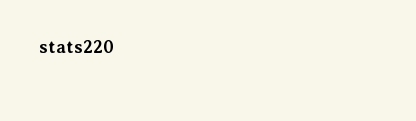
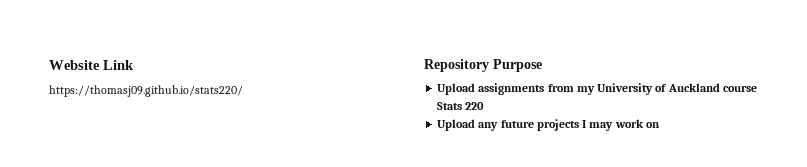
[39,40,114,53] stats220 -> [49,60,134,70] [49,85,243,97] [424,59,542,72] [437,83,757,95] [437,102,485,110] [437,119,660,131] Website Link // https://thomasj09.github.io/stats220/ // Repository Purpose // Upload assignments from my University of Auckland course Stats 220 // Upload any future projects I may work on

